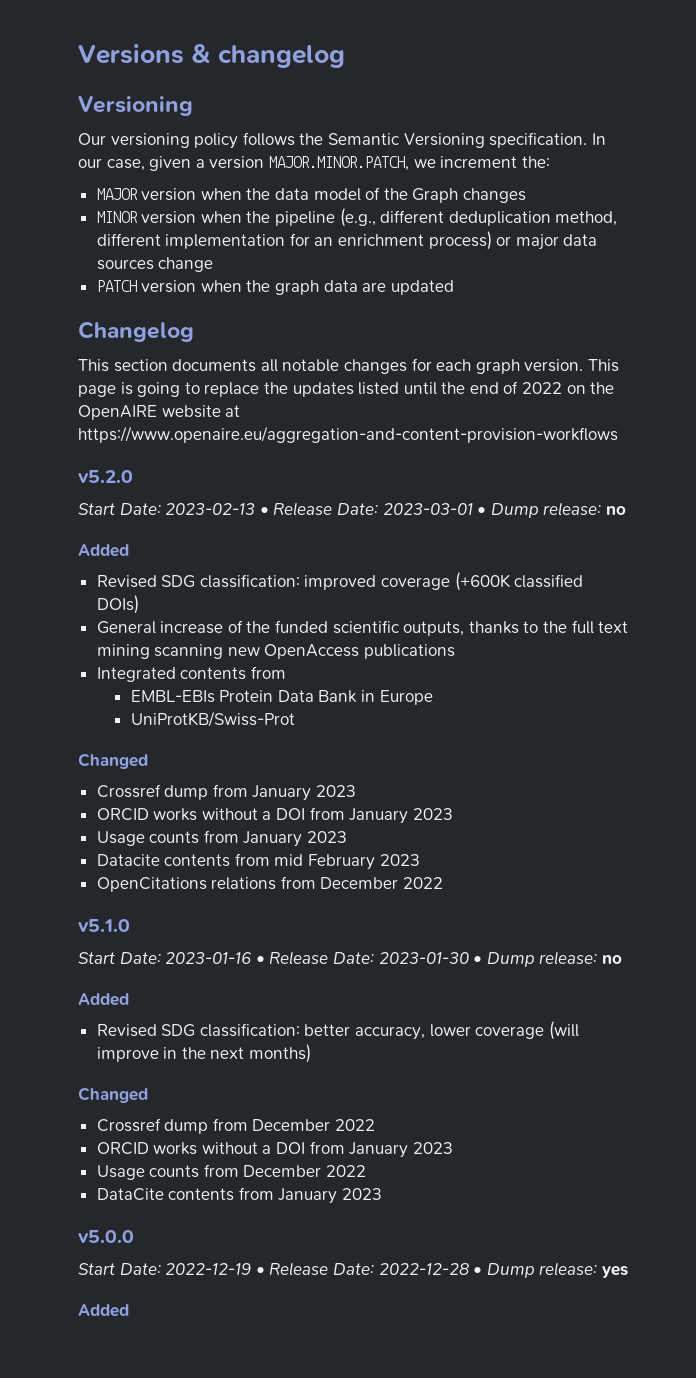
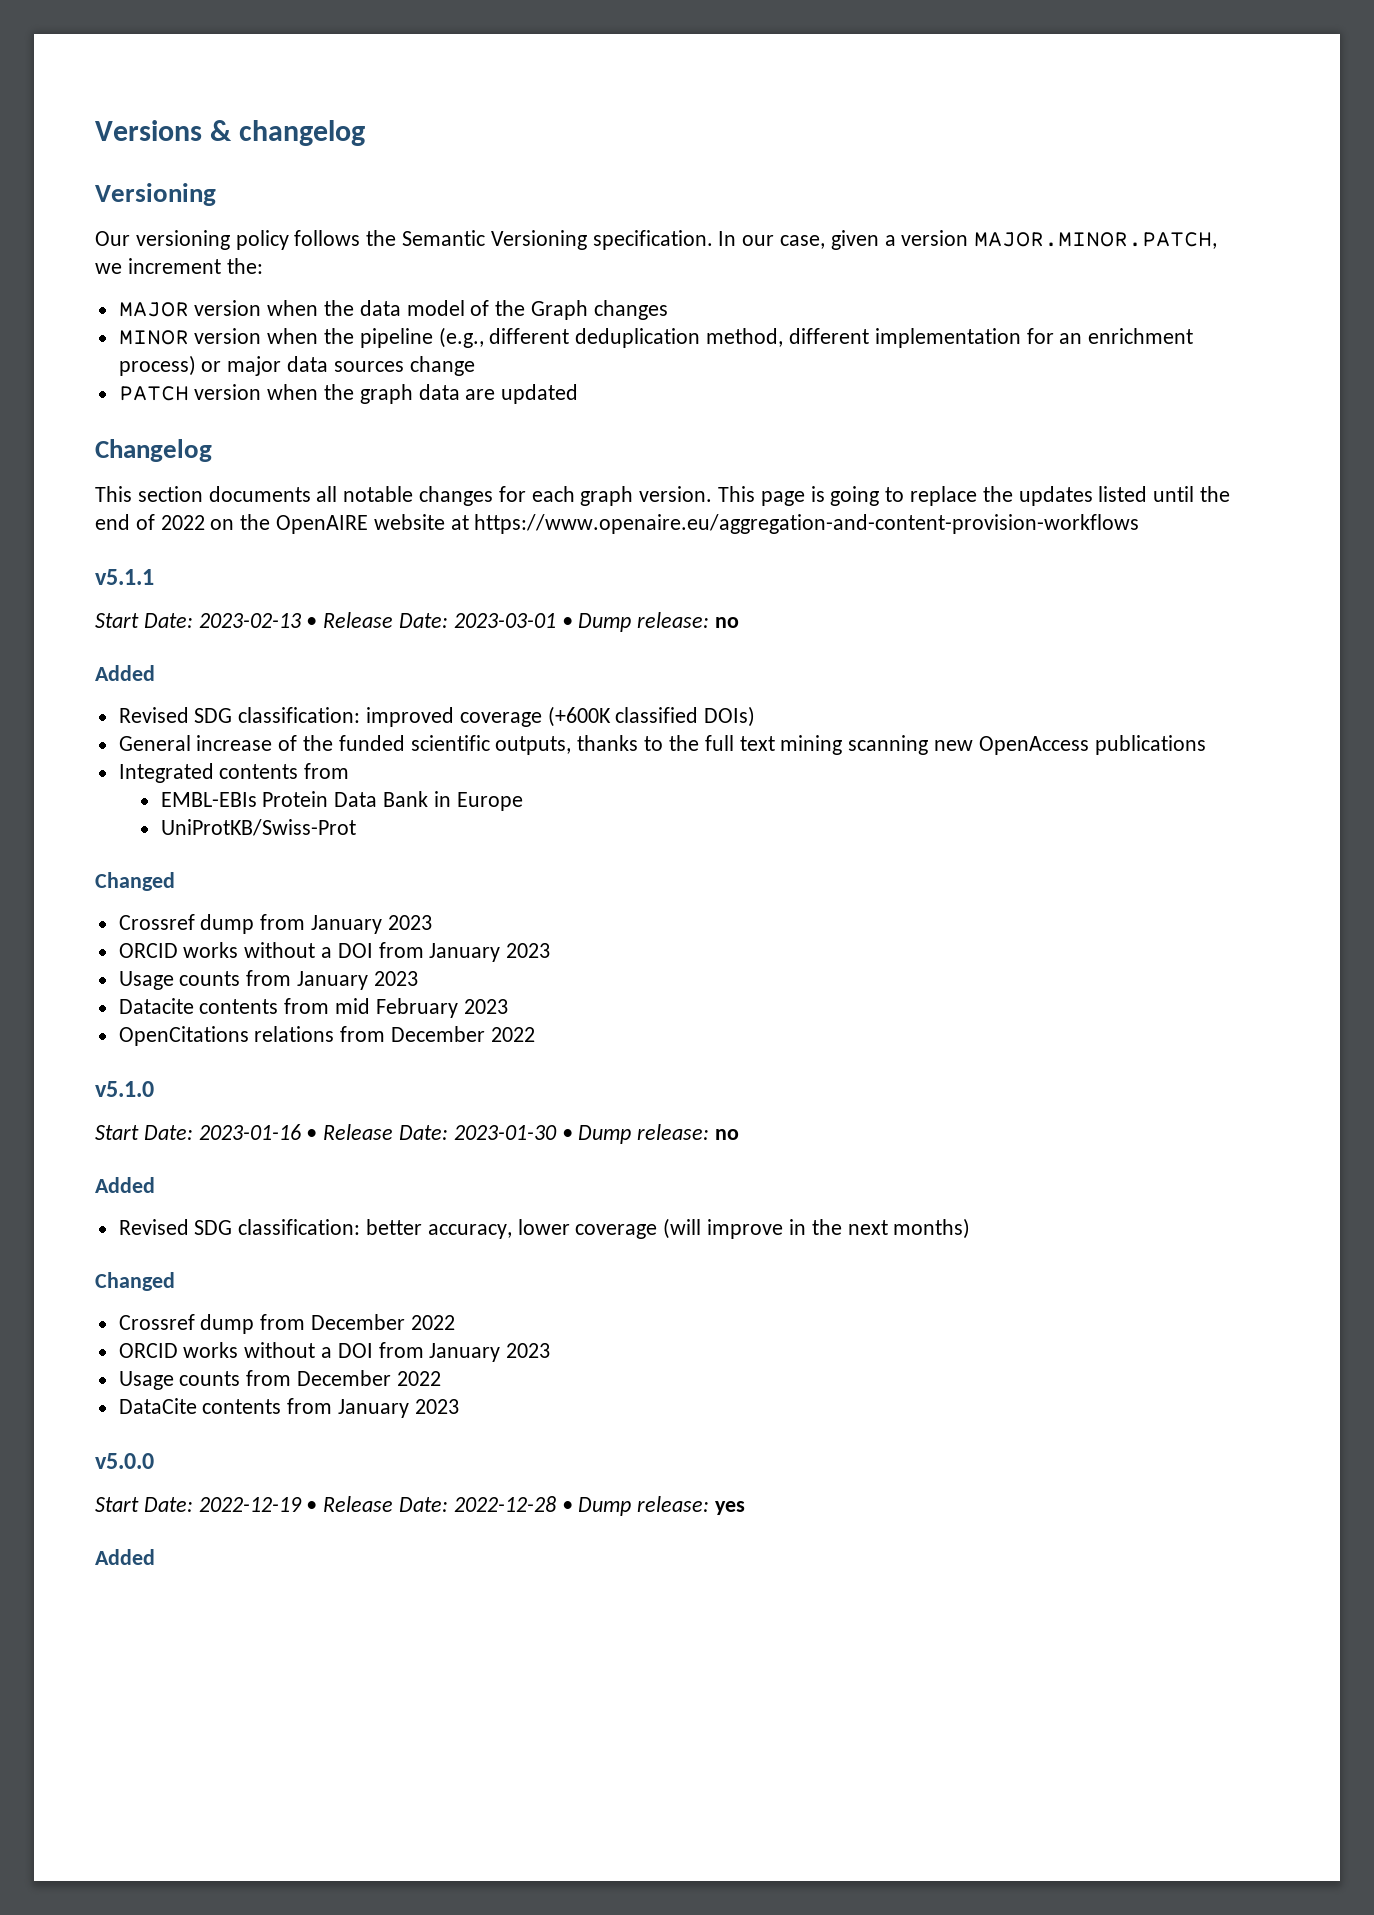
[78,470,133,483] v5.2.0 -> [95,569,154,585] v5.1.1

